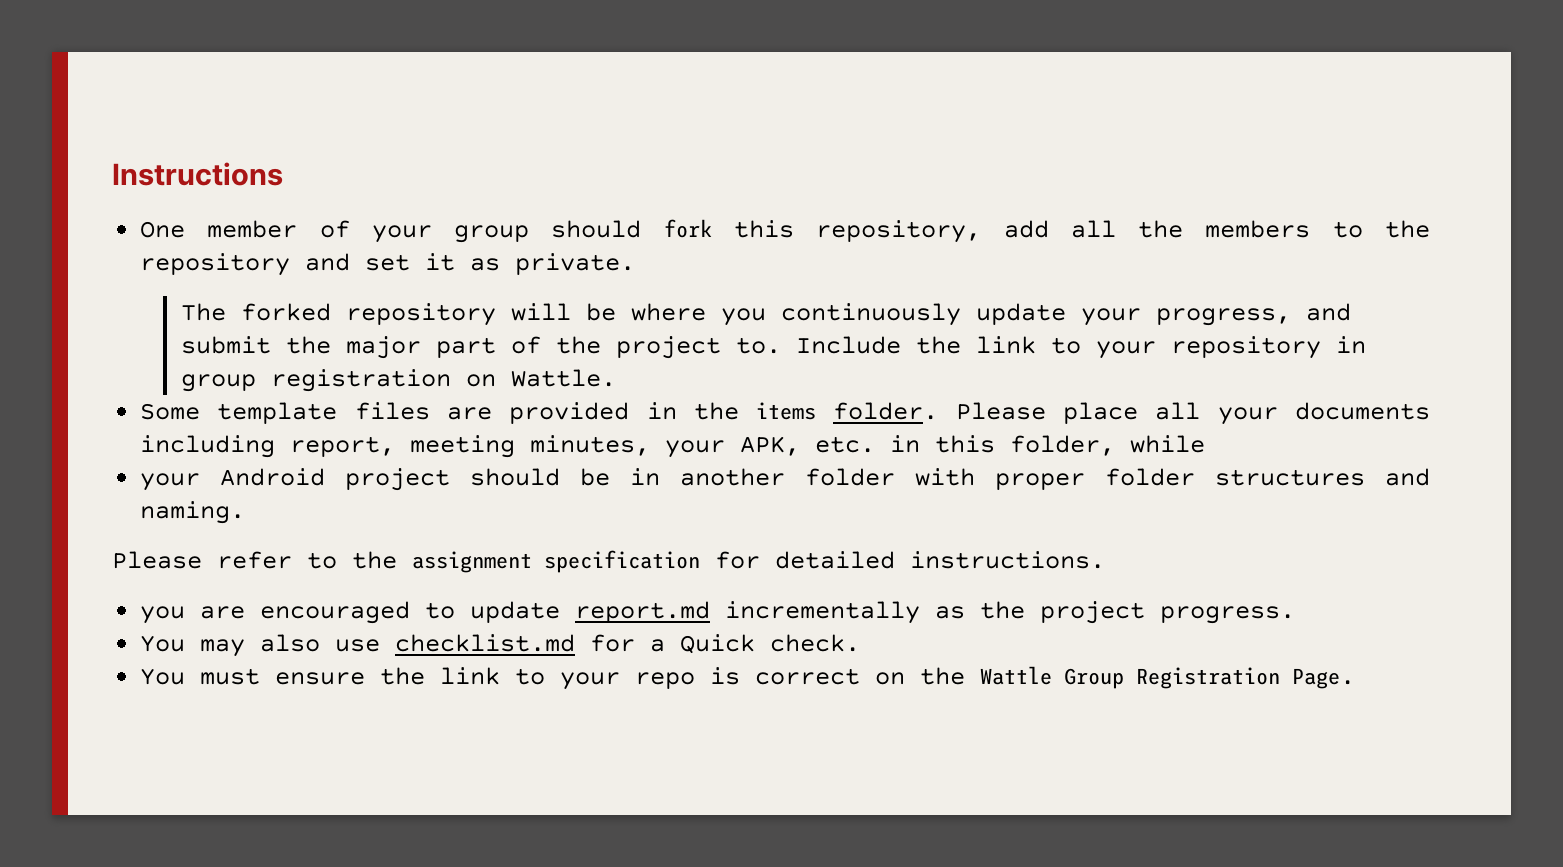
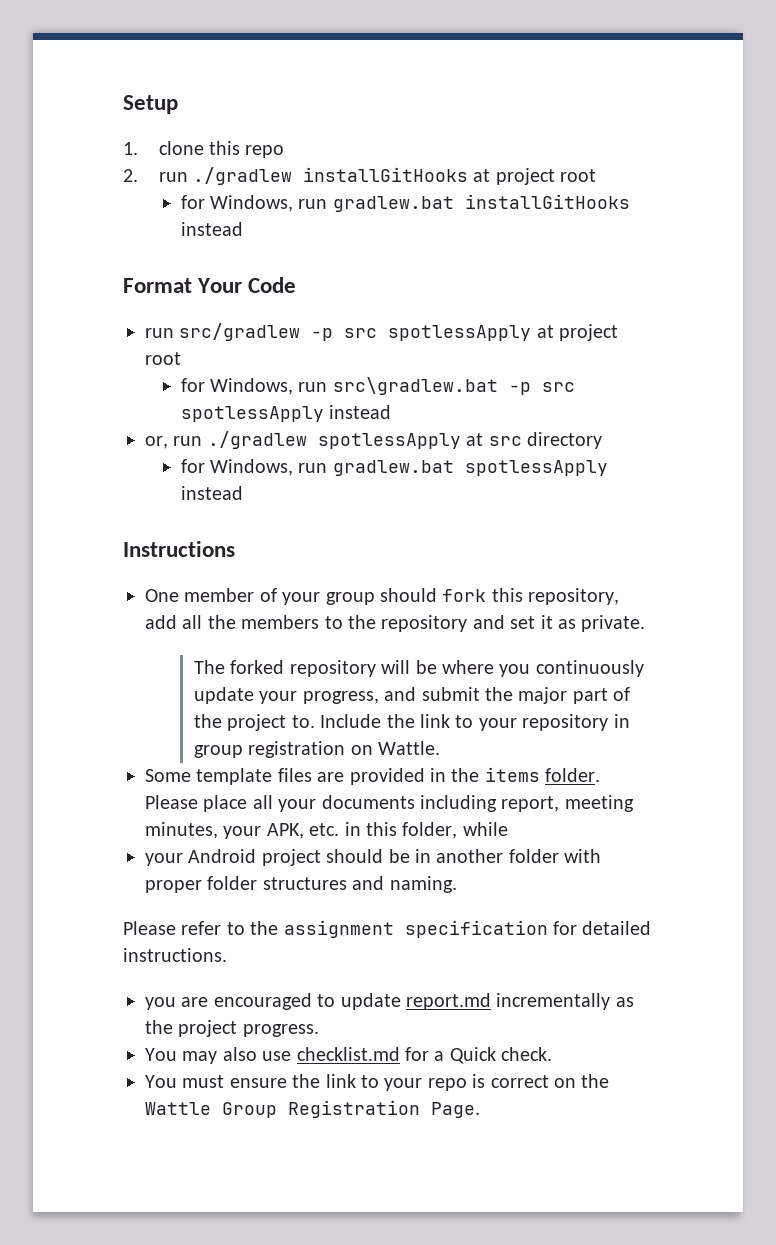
(112, 174) none -> [123,95,178,114] [123,141,285,158] [123,167,597,185] [180,194,630,212] [180,222,243,236] [123,277,297,293] [145,323,619,341] [145,352,181,365] [180,377,575,395] [180,405,391,422] [145,431,602,449] [180,459,608,476] [180,486,243,500] Setup // 1. clone this repo // 2. run ./gradlew installGitHooks at project root // for Windows, run gradlew.bat installGitHooks instead // Format Your Code // run src/gradlew -p src spotlessApply at project root // for Windows, run src\gradlew.bat -p src spotlessApply instead // or, run ./gradlew spotlessApply at src directory // for Windows, run gradlew.bat spotlessApply instead //

